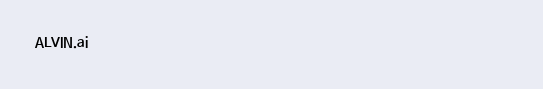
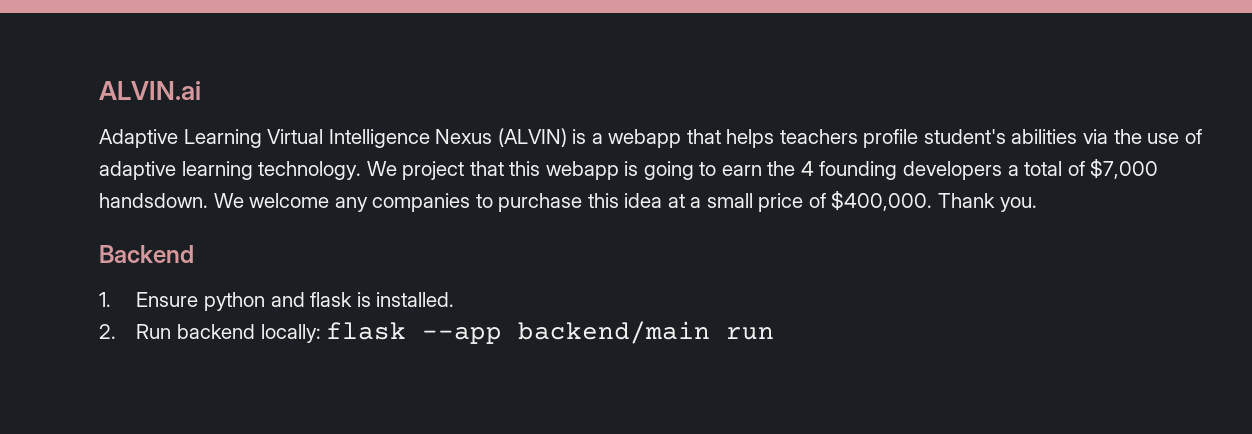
(88, 42) none -> [99,128,1202,148] [99,158,1159,180] [99,190,1037,212] [99,245,194,263] [99,292,455,311] [99,321,775,344] // Adaptive Learning Virtual Intelligence Nexus (ALVIN) is a webapp that helps teachers profile student's abilities via the use of adaptive learning technology. We project that this webapp is going to earn the 4 founding developers a total of $7,000 handsdown. We welcome any companies to purchase this idea at a small price of $400,000. Thank you. // Backend // 1. Ensure python and flask is installed. // 2. Run backend locally: flask --app backend/main run

